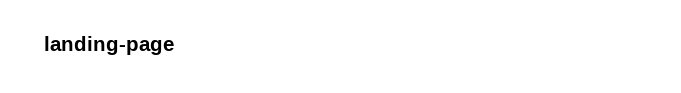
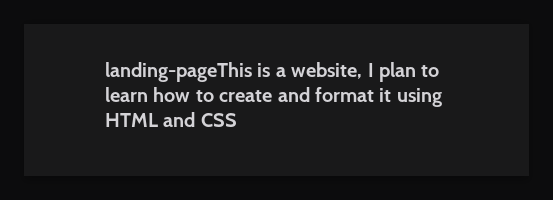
[44,36,174,55] landing-page -> [105,62,440,82] [105,87,442,107] [105,112,237,127] landing-pageThis is a website, I plan to learn how to create and format it using HTML and CSS

